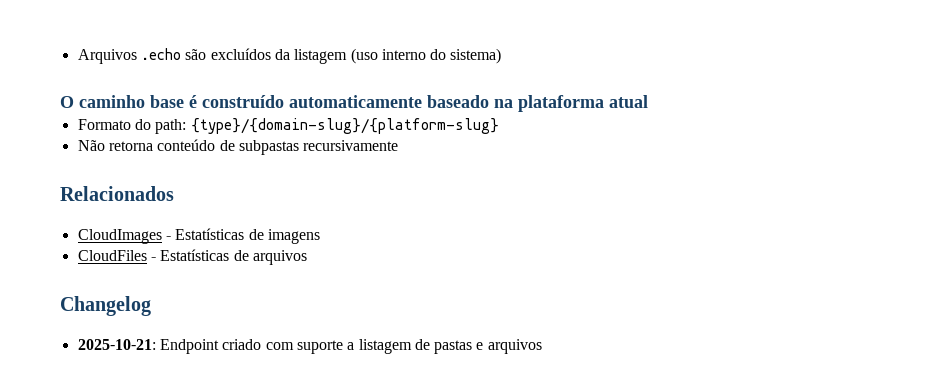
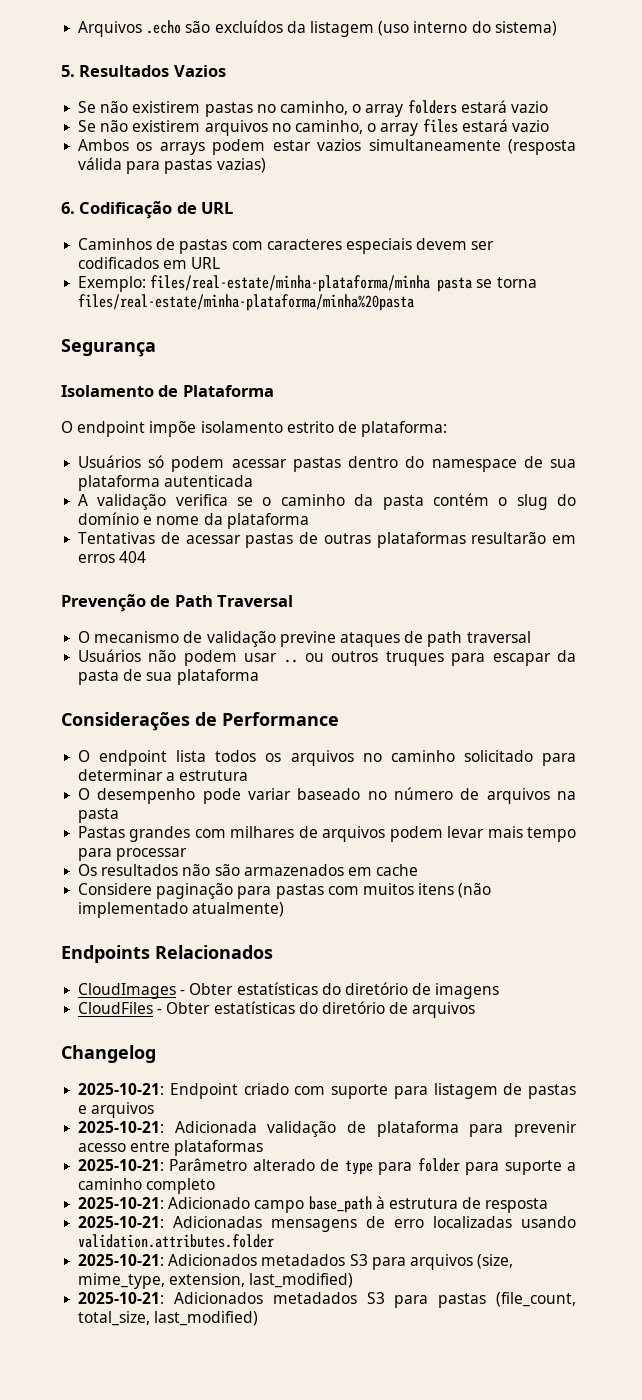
[60,95,648,112] [77,118,499,134] [77,139,399,155] O caminho base é construído automaticamente baseado na plataforma atual // Formato do path: {type}/{domain-slug}/{platform-slug} // Não retorna conteúdo de subpastas recursivamente // -> [61,65,226,77] [78,100,548,117] [78,119,549,136] [78,139,576,155] [78,157,266,174] [61,201,234,219] [78,238,495,254] [78,257,221,269] [78,275,537,292] [78,294,415,311] [61,339,156,357] [61,385,274,397] [61,421,448,437] [78,455,576,472] [78,475,254,491] [78,493,576,510] [78,512,309,529] [78,532,576,548] [78,551,147,563] [61,594,294,612] [78,631,531,647] [78,649,576,666] [78,669,259,685] [61,712,339,731] [78,750,576,766] [78,769,249,781] [78,787,576,804] [78,808,120,823] [78,826,576,842] [78,848,188,861] [78,864,419,876] [78,883,492,899] [78,902,285,918] [61,945,150,963] 5. Resultados Vazios // Se não existirem pastas no caminho, o array folders estará vazio // Se não existirem arquivos no caminho, o array files estará vazio // Ambos os arrays podem estar vazios simultaneamente (resposta válida para pastas vazias) // 6. Codificação de URL // Caminhos de pastas com caracteres especiais devem ser codificados em URL // Exemplo: files/real-estate/minha-plataforma/minha pasta se torna files/real-estate/minha-plataforma/minha%20pasta // Segurança // Isolamento de Plataforma // O endpoint impõe isolamento estrito de plataforma: // Usuários só podem acessar pastas dentro do namespace de sua plataforma autenticada // A validação verifica se o caminho da pasta contém o slug do domínio e nome da plataforma // Tentativas de acessar pastas de outras plataformas resultarão em erros 404 // Prevenção de Path Traversal // O mecanismo de validação previne ataques de path traversal // Usuários não podem usar .. ou outros truques para escapar da pasta de sua plataforma // Considerações de Performance // O endpoint lista todos os arquivos no caminho solicitado para determinar a estrutura // O desempenho pode variar baseado no número de arquivos na pasta // Pastas grandes com milhares de arquivos podem levar mais tempo para processar // Os resultados não são armazenados em cache // Considere paginação para pastas com muitos itens (não implementado atualmente) // Endpoints
[175,228,245,240] Estatísticas -> [189,982,408,995] Obter estatísticas do diretório
[160,249,230,261] Estatísticas -> [166,1001,385,1014] Obter estatísticas do diretório
[347,342,355,350] a -> [393,1086,428,1099] para
(542, 346) none -> [78,1121,577,1137] [78,1140,264,1156] [78,1158,576,1175] [78,1178,216,1194] [78,1196,549,1213] [78,1216,576,1232] [78,1234,275,1248] [78,1254,514,1270] [78,1273,354,1289] [78,1292,576,1308] [78,1311,259,1326] // 2025-10-21: Adicionada validação de plataforma para prevenir acesso entre plataformas // 2025-10-21: Parâmetro alterado de type para folder para suporte a caminho completo // 2025-10-21: Adicionado campo base_path à estrutura de resposta // 2025-10-21: Adicionadas mensagens de erro localizadas usando validation.attributes.folder // 2025-10-21: Adicionados metadados S3 para arquivos (size, mime_type, extension, last_modified) // 2025-10-21: Adicionados metadados S3 para pastas (file_count, total_size, last_modified)

